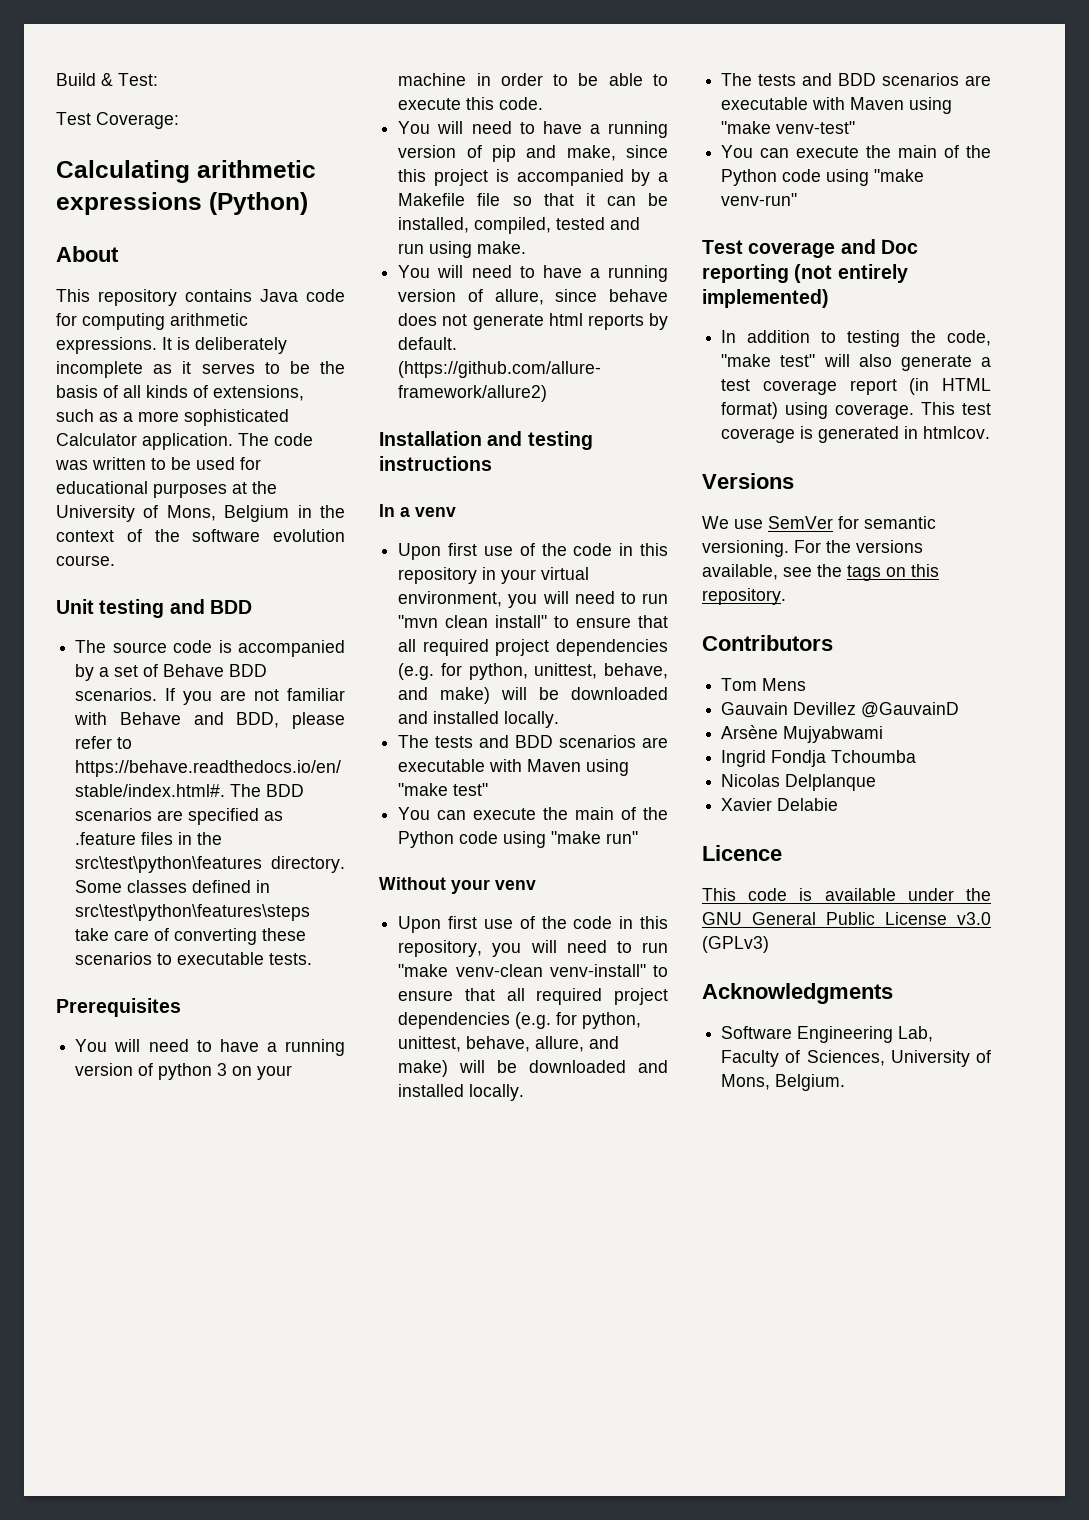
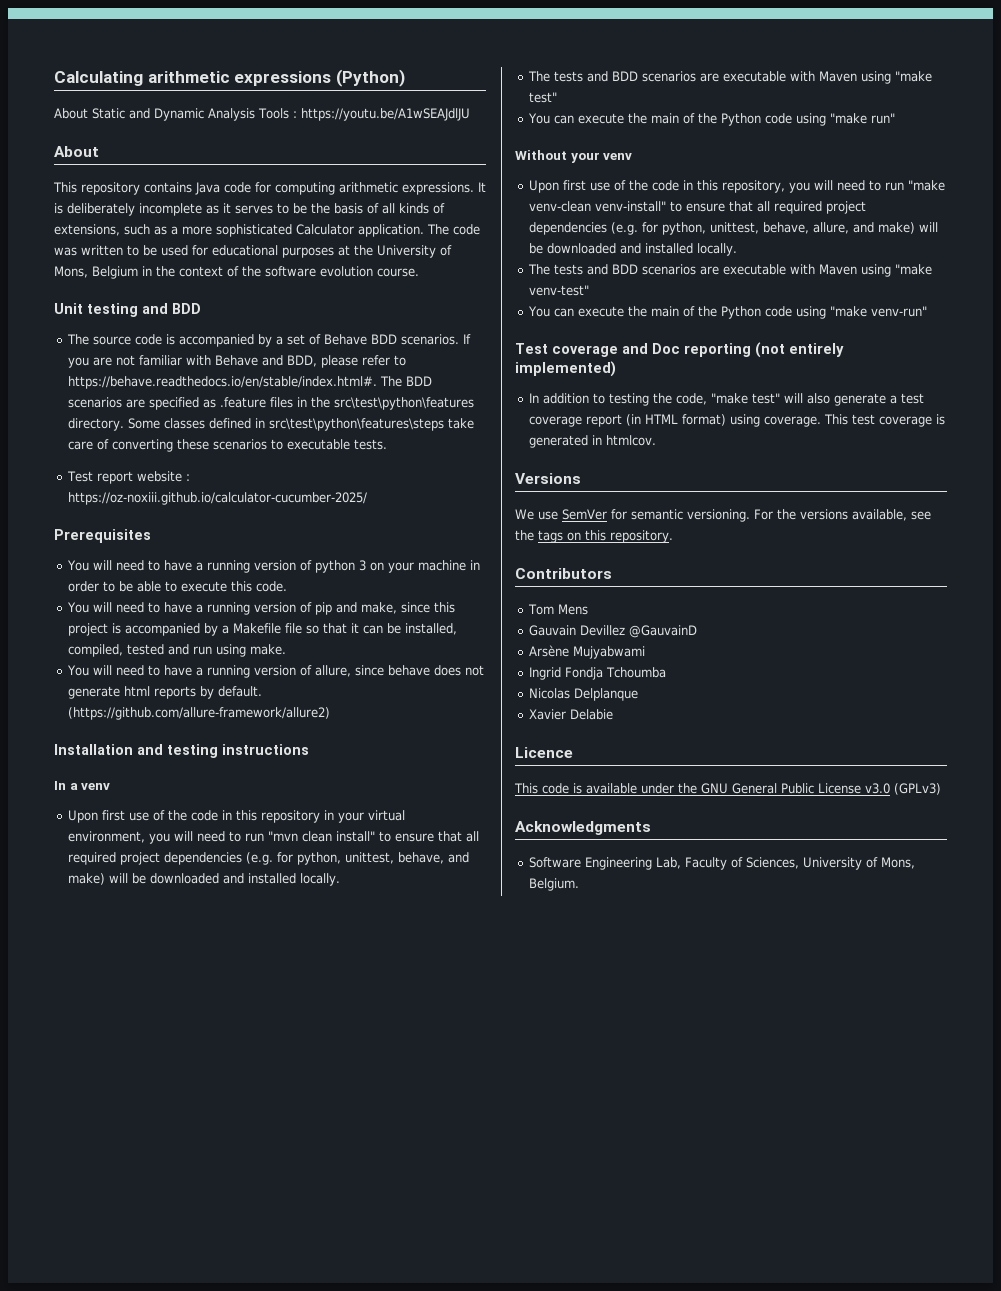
[56,73,158,86] [56,112,179,129] Build & Test: // Test Coverage: // -> (54, 78) none
(308, 203) none -> [54,108,470,121] // About Static and Dynamic Analysis Tools : https://youtu.be/A1wSEAJdlJU
(313, 959) none -> [67,471,191,484] [68,492,368,505] // Test report website : https://oz-noxiii.github.io/calculator-cucumber-2025/

